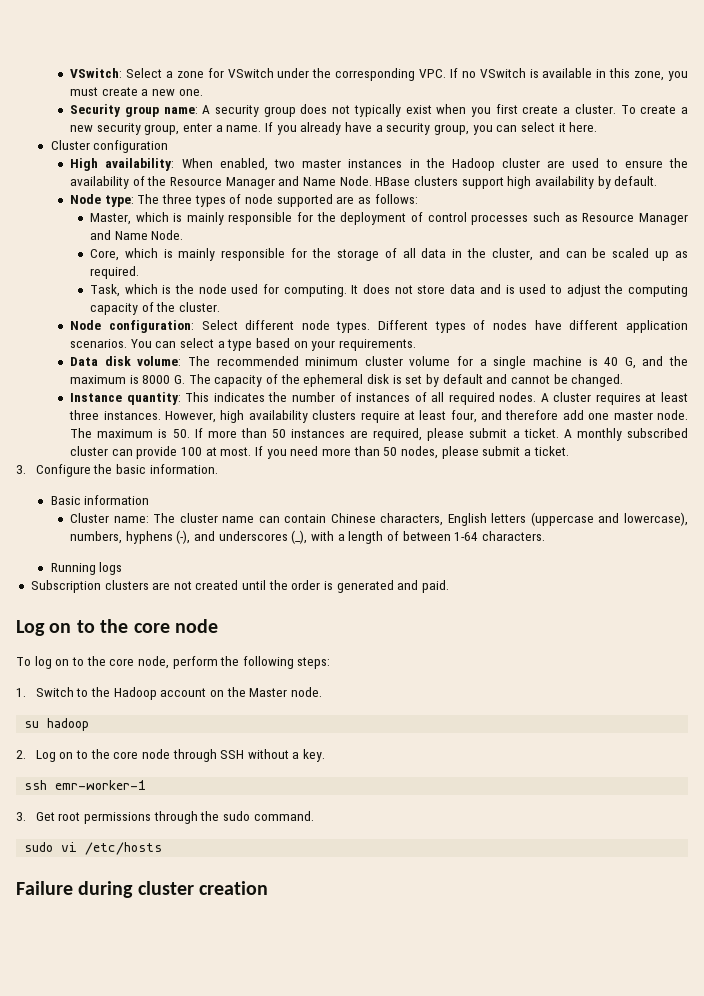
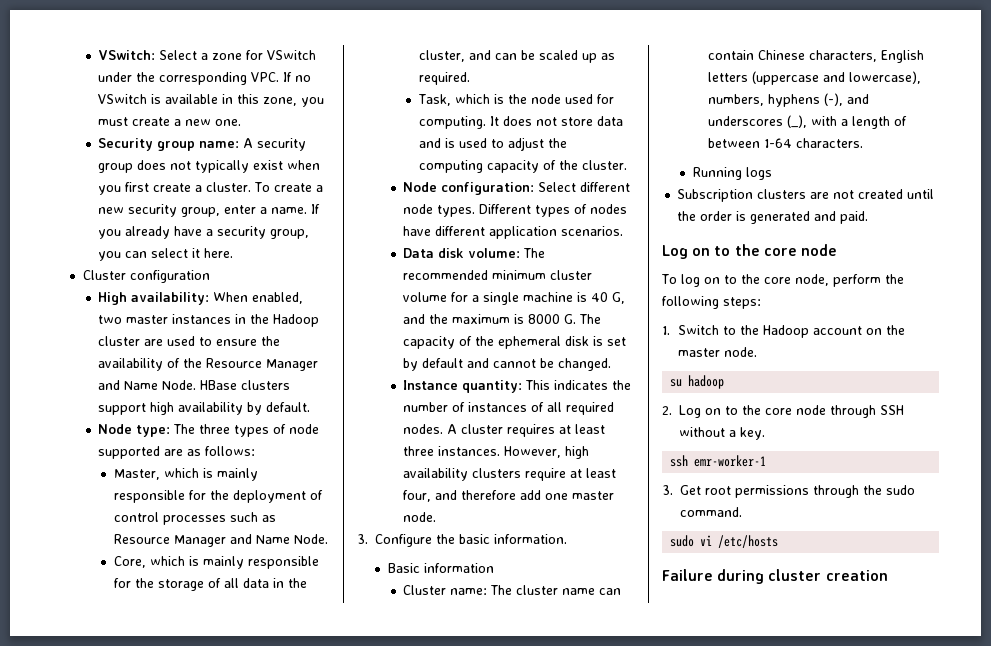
[130,338,416,351] You can select a type based on your requirements. -> (624, 231) none
[70,428,688,441] [70,446,569,459] The maximum is 50. If more than 50 instances are required, please submit a ticket. A monthly subscribed cluster can provide 100 at most. If you need more than 50 nodes, please submit a ticket. -> (437, 517) none
[249,688,288,697] Master -> [677,348,720,357] master

